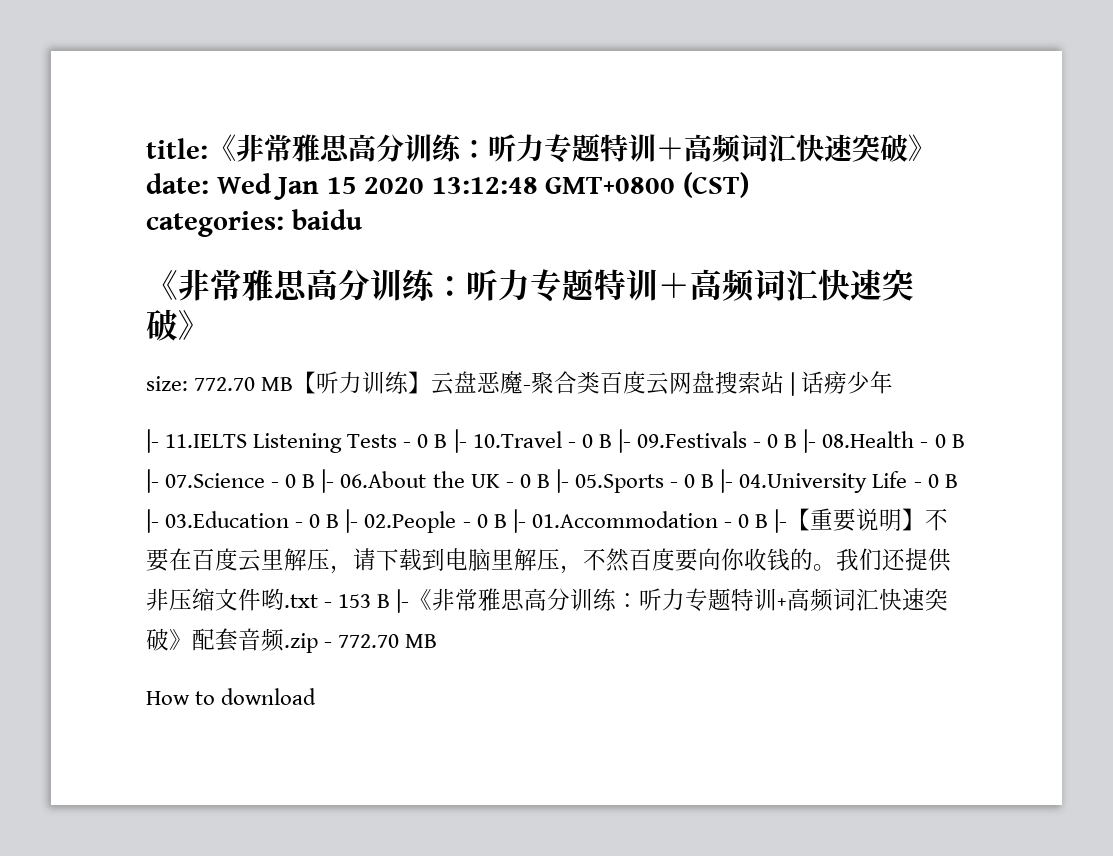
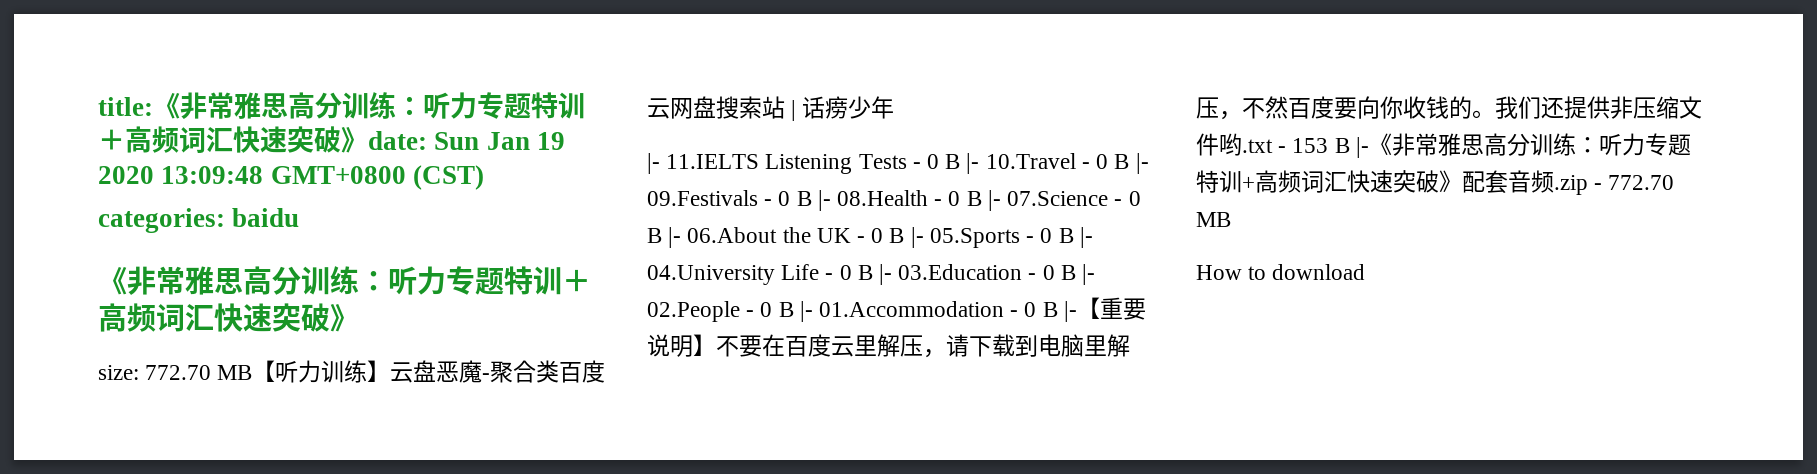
[216,173,538,200] Wed Jan 15 2020 13:12:48 -> [434,132,565,150] [98,166,264,184] Sun Jan 19 2020 13:09:48

